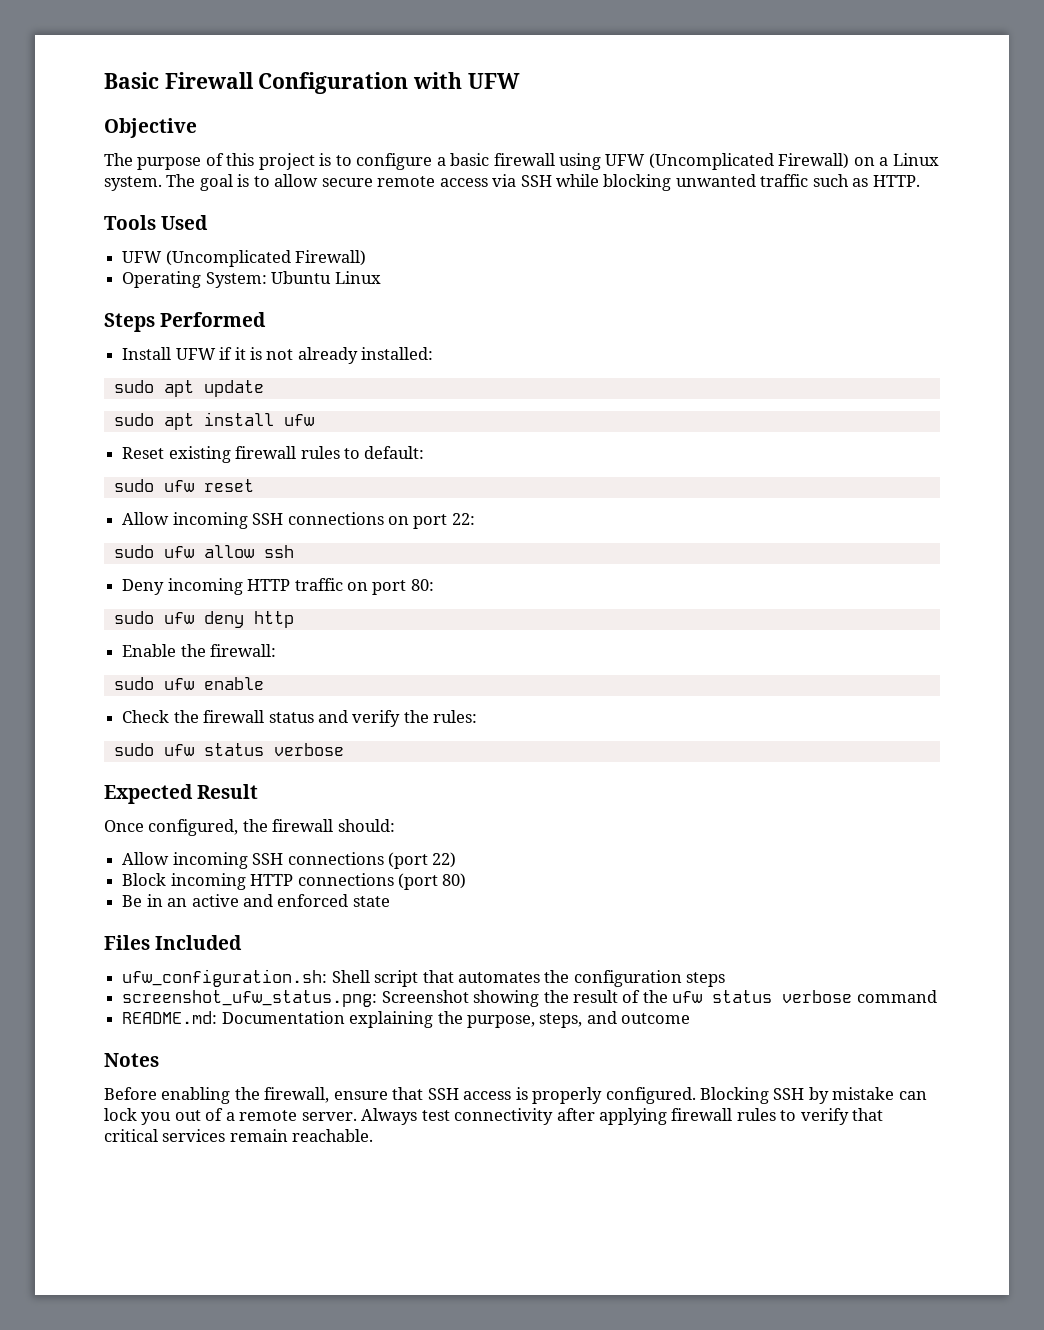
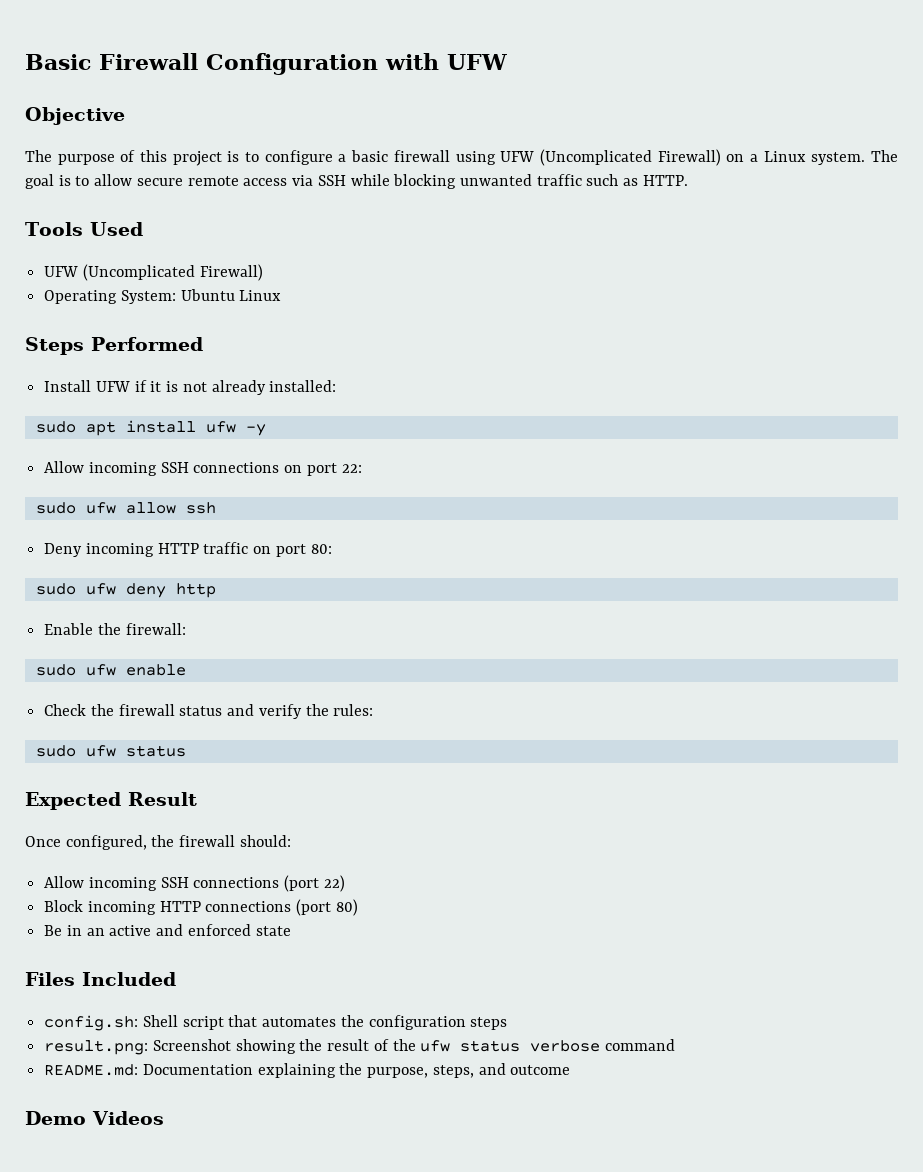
[113,380,264,397] // sudo apt update -> (337, 386) none
[122,446,425,463] [113,479,254,492] // Reset existing firewall rules to default: // sudo ufw reset -> [245,424,266,436] -y
[273,743,344,756] verbose -> (186, 751) none
[122,969,328,987] ufw_configuration.sh: -> [44,1015,139,1031] config.sh:
[122,990,378,1007] screenshot_ufw_status.png: -> [44,1040,149,1055] result.png:
[104,1053,159,1067] [104,1087,927,1104] [104,1108,884,1125] [104,1129,374,1142] Notes // Before enabling the firewall, ensure that SSH access is properly configured. Blocking SSH by mistake can lock you out of a remote server. Always test connectivity after applying firewall rules to verify that critical services remain reachable. -> [25,1111,164,1125] Demo Videos

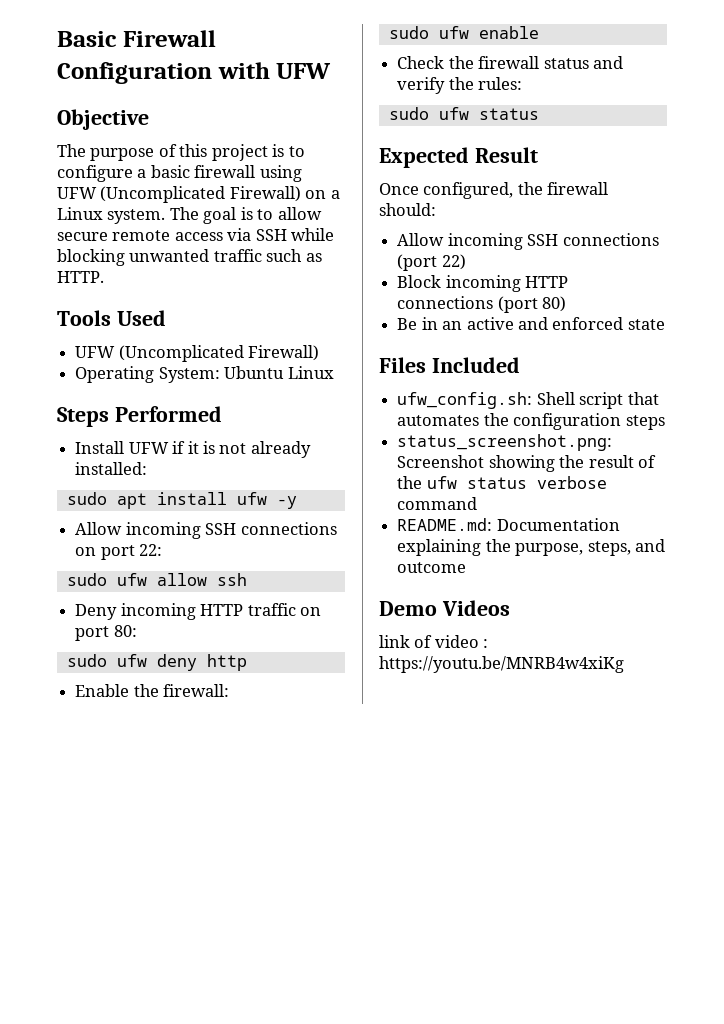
[44,1015,139,1031] config.sh: -> [397,392,533,409] ufw_config.sh:
[44,1040,149,1055] result.png: -> [397,434,613,451] status_screenshot.png:
(164, 1118) none -> [379,635,489,648] [379,656,624,673] // link of video : https://youtu.be/MNRB4w4xiKg

